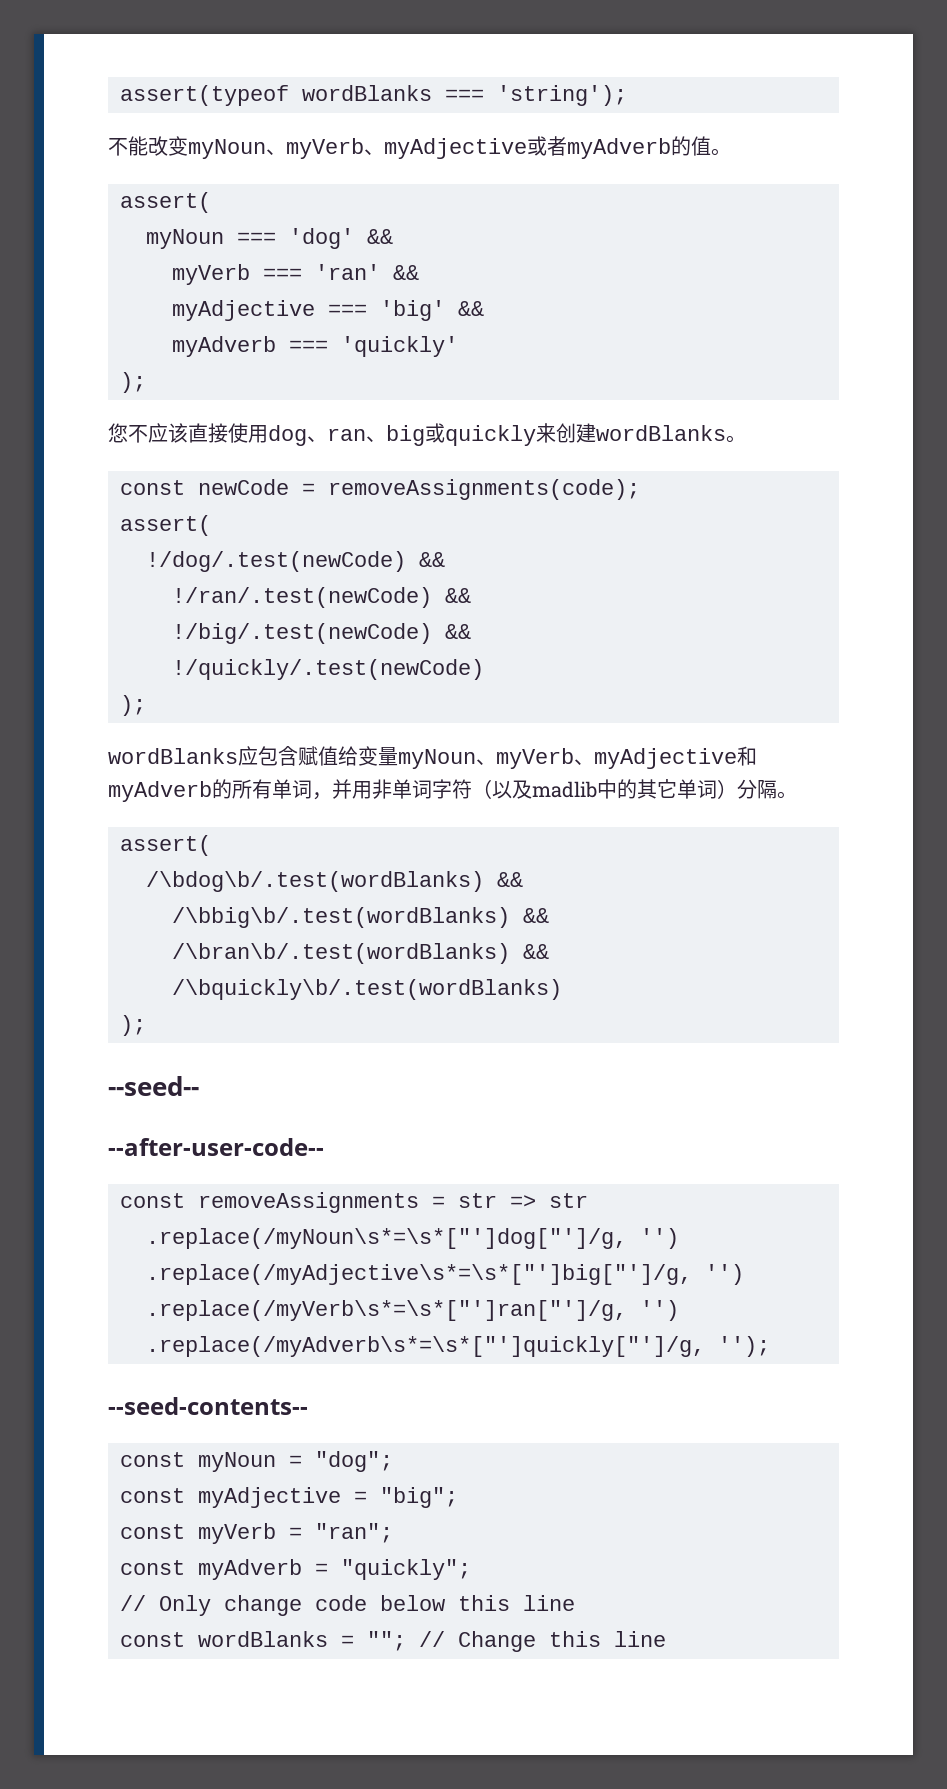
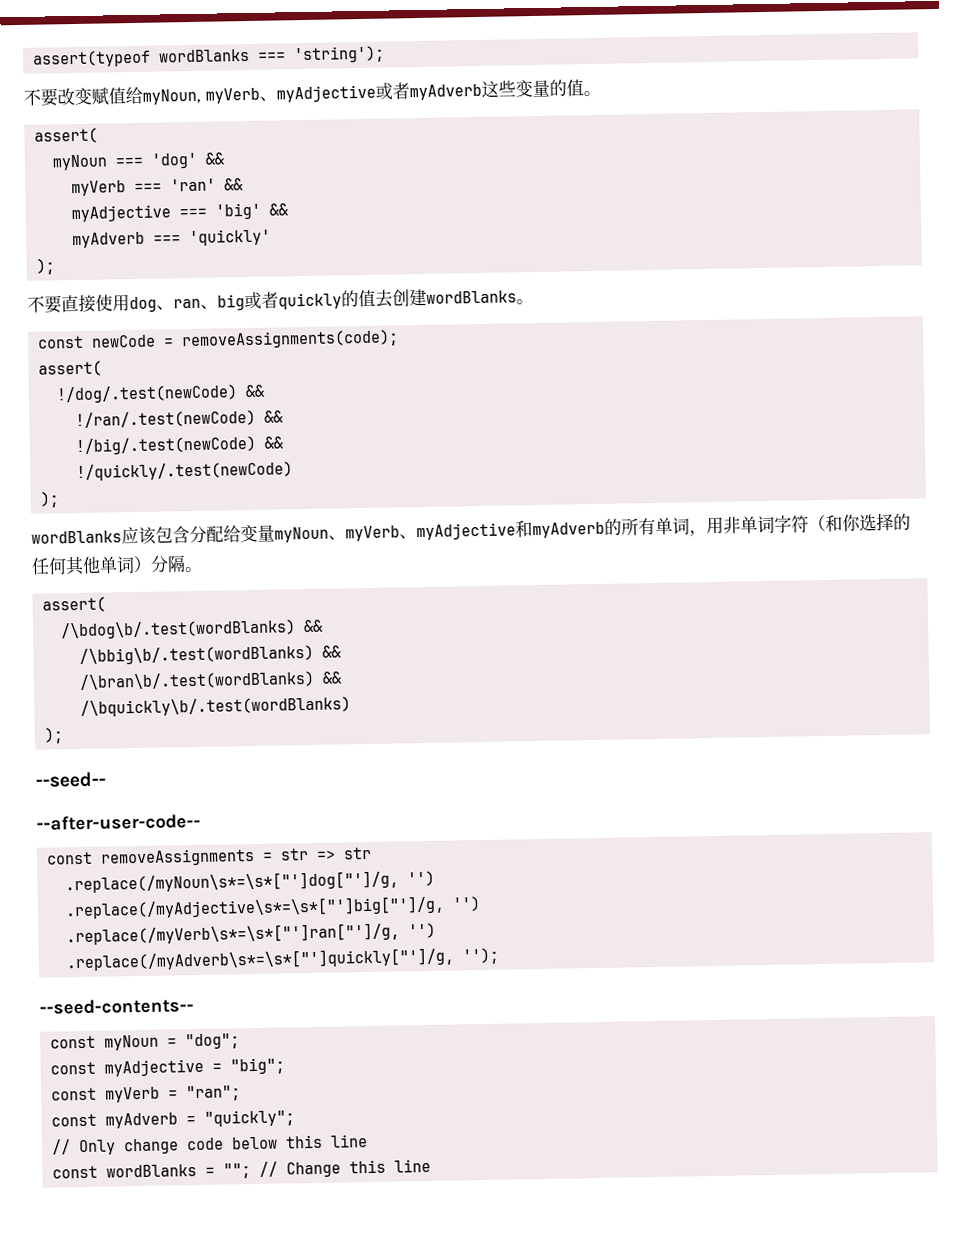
[128,136,286,159] 能改变myNoun、 -> [40,86,201,107] 要改变赋值给myNoun,
(671, 148) none -> [480,79,550,98] 这些变量
[108,423,188,443] 您不应该 -> [27,295,62,314] 不要
[445,423,556,446] quickly来 -> [261,289,393,310] 者quickly的值去
[258,746,338,766] 包含赋值 -> [138,525,224,545] 该包含分配
[332,779,352,799] 并 -> (707, 533) none
[492,779,677,799] 以及madlib中的其它 -> [825,512,911,532] [31,555,101,576] 和你选择的任何其他

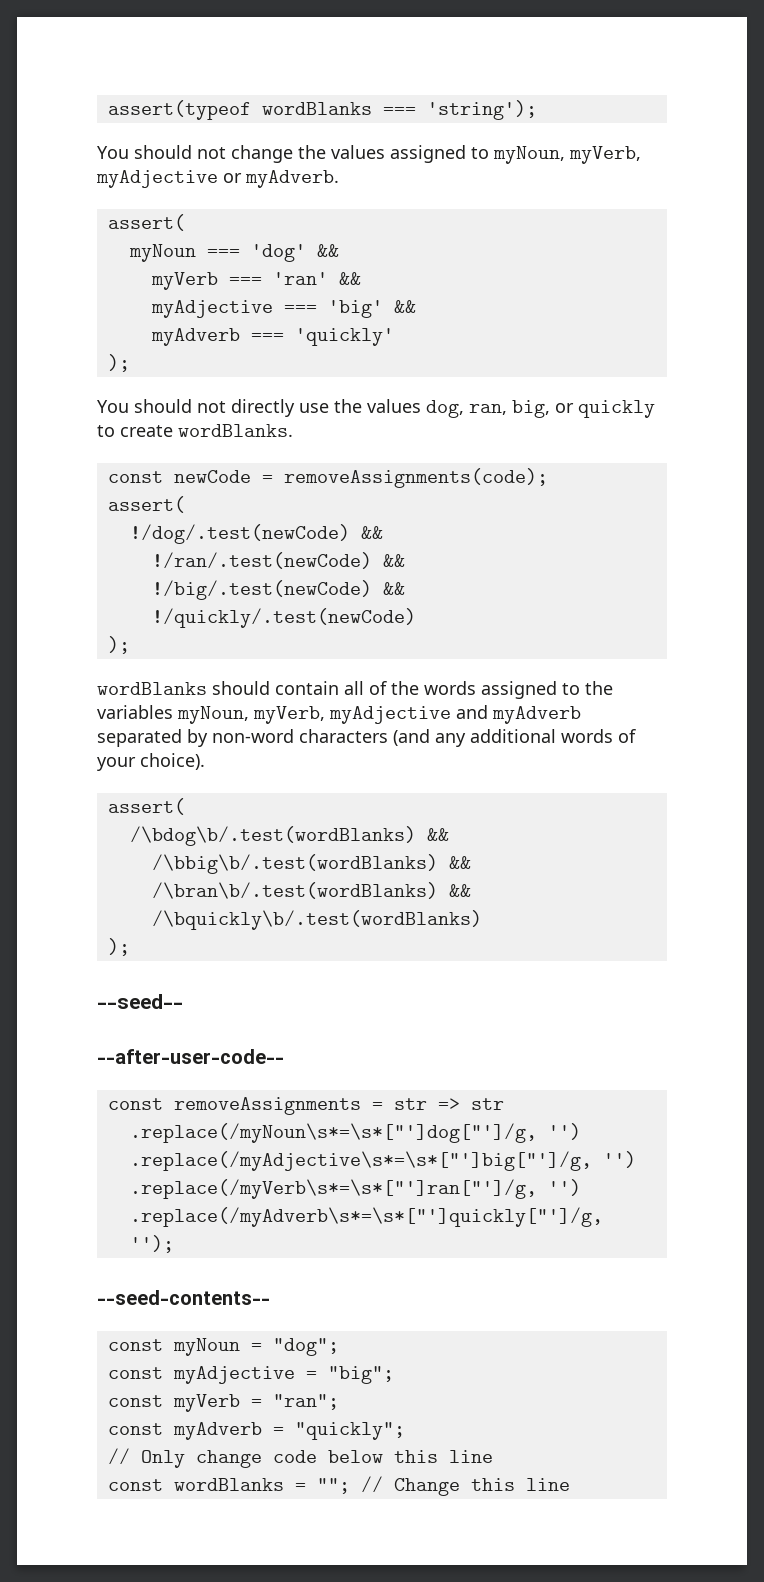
[23,79,601,107] 不要改变赋值给myNoun, myVerb、myAdjective或者myAdverb这些变量的值。 -> [97,145,641,164] [96,170,339,188] You should not change the values assigned to myNoun, myVerb, myAdjective or myAdverb.
[27,288,534,314] 不要直接使用dog、ran、big或者quickly的值去创建wordBlanks。 -> [97,399,655,418] [97,424,293,437] You should not directly use the values dog, ran, big, or quickly to create wordBlanks.
[121,512,911,545] [31,555,203,576] 应该包含分配给变量myNoun、myVerb、myAdjective和myAdverb的所有单词，用非单词字符（和你选择的任何其他单词）分隔。 -> [212,681,613,699] [97,705,581,724] [97,729,636,747] [97,753,205,771] should contain all of the words assigned to the variables myNoun, myVerb, myAdjective and myAdverb separated by non-word characters (and any additional words of your choice).

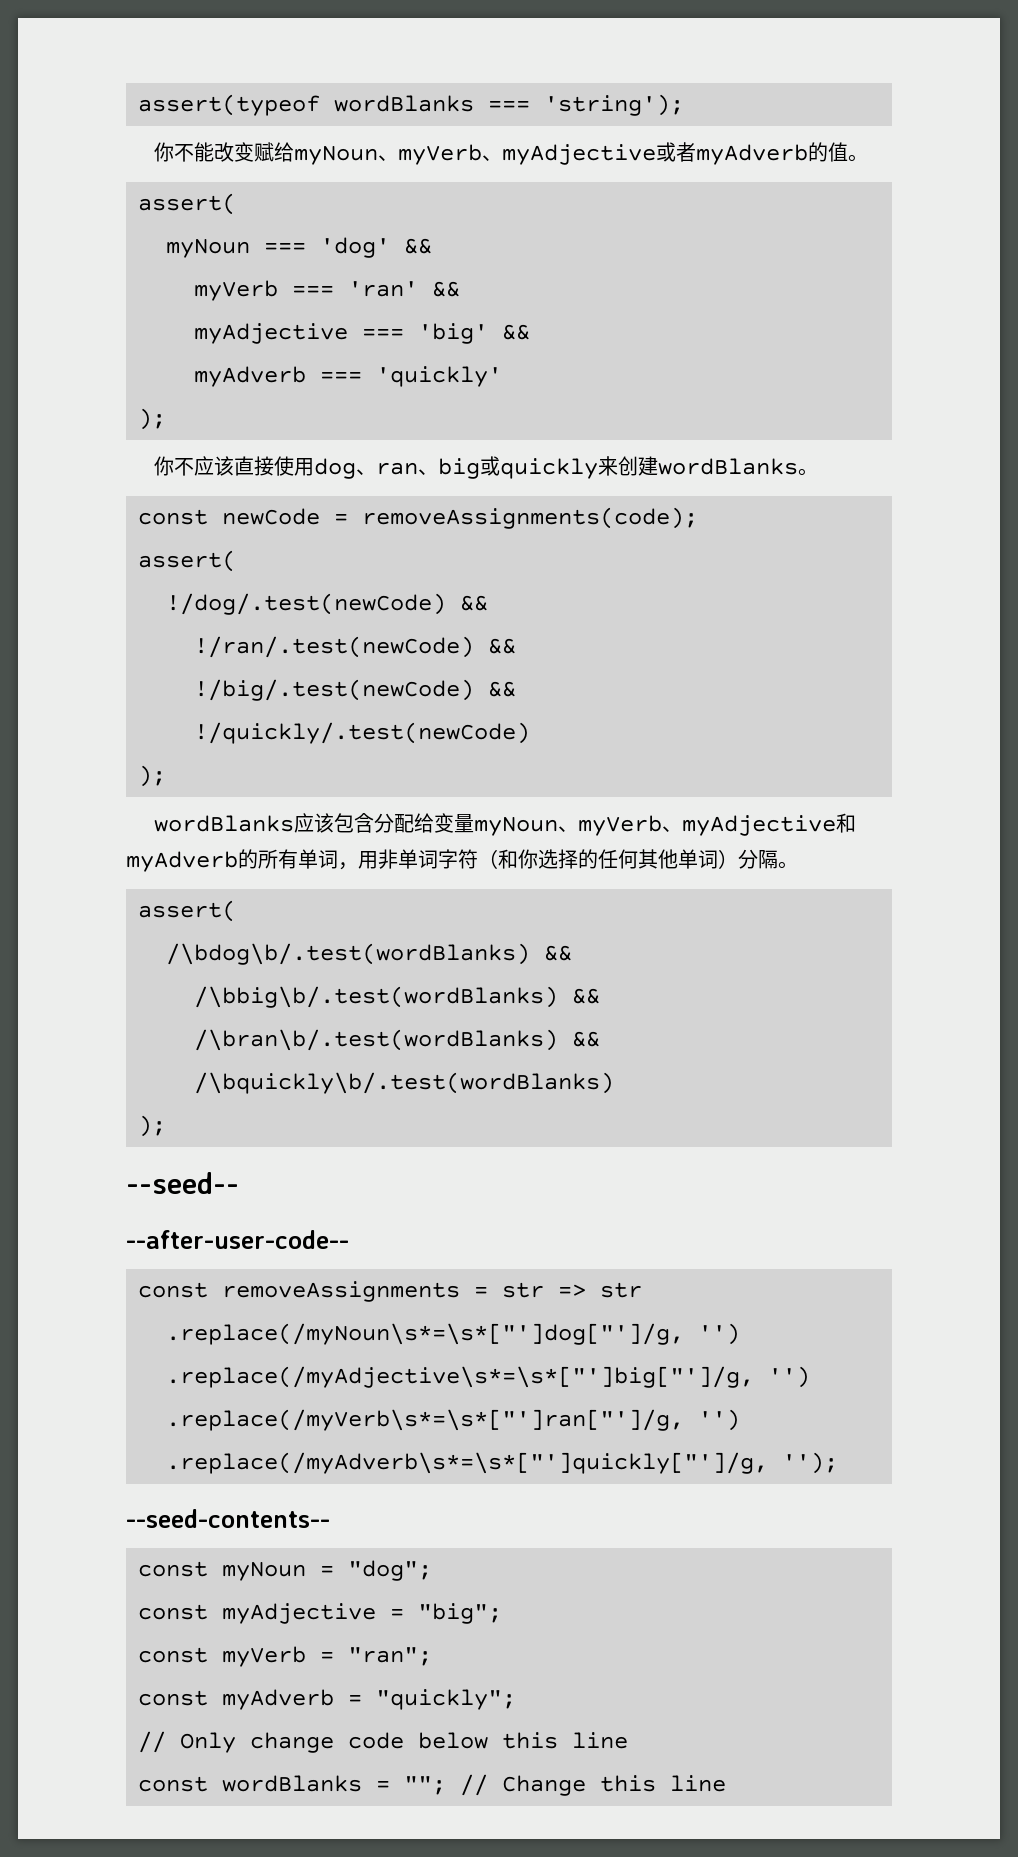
[97,145,641,164] [96,170,339,188] You should not change the values assigned to myNoun, myVerb, myAdjective or myAdverb. -> [154,142,869,165] 你不能改变赋给myNoun、myVerb、myAdjective或者myAdverb的值。
[97,399,655,418] [97,424,293,437] You should not directly use the values dog, ran, big, or quickly to create wordBlanks. -> [154,456,819,479] 你不应该直接使用dog、ran、big或quickly来创建wordBlanks。
[212,681,613,699] [97,705,581,724] [97,729,636,747] [97,753,205,771] should contain all of the words assigned to the variables myNoun, myVerb, myAdjective and myAdverb separated by non-word characters (and any additional words of your choice). -> [294,813,857,836] [126,849,798,872] 应该包含分配给变量myNoun、myVerb、myAdjective和myAdverb的所有单词，用非单词字符（和你选择的任何其他单词）分隔。

